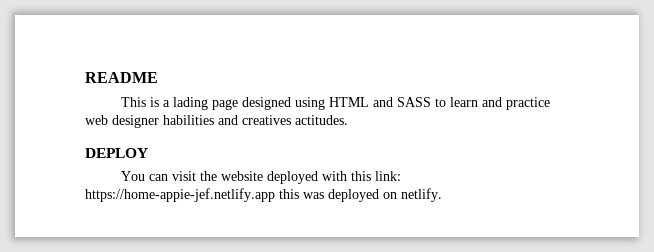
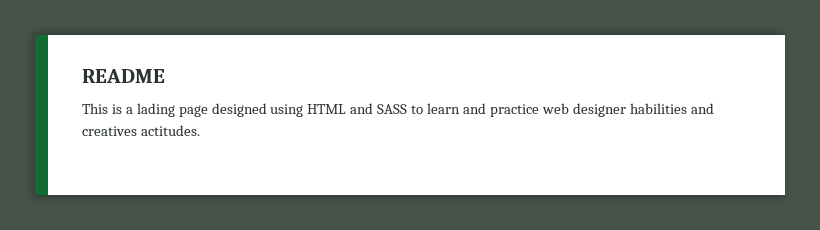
[85,148,148,158] [121,171,402,184] [85,188,442,202] // DEPLOY // You can visit the website deployed with this link: https://home-appie-jef.netlify.app this was deployed on netlify. -> (200, 130) none

